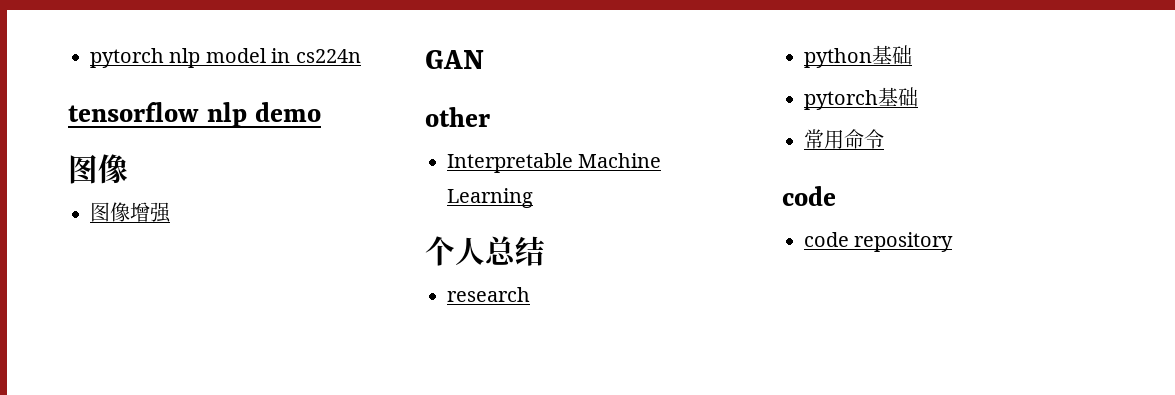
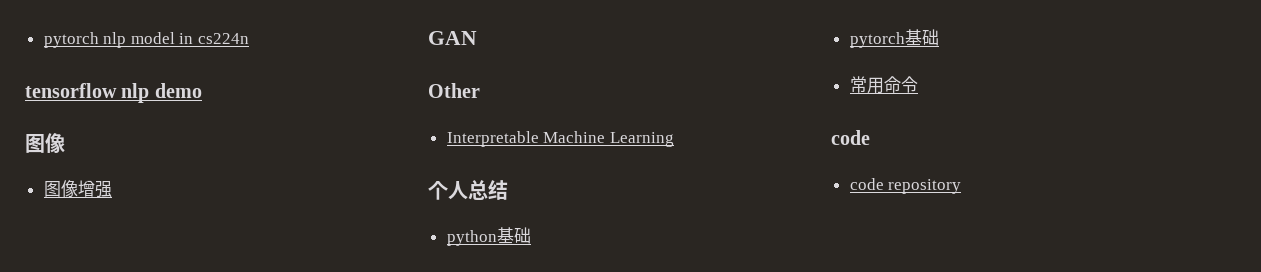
[425,107,490,127] other -> [428,83,480,98] Other
[447,287,530,302] // research -> (508, 190) none

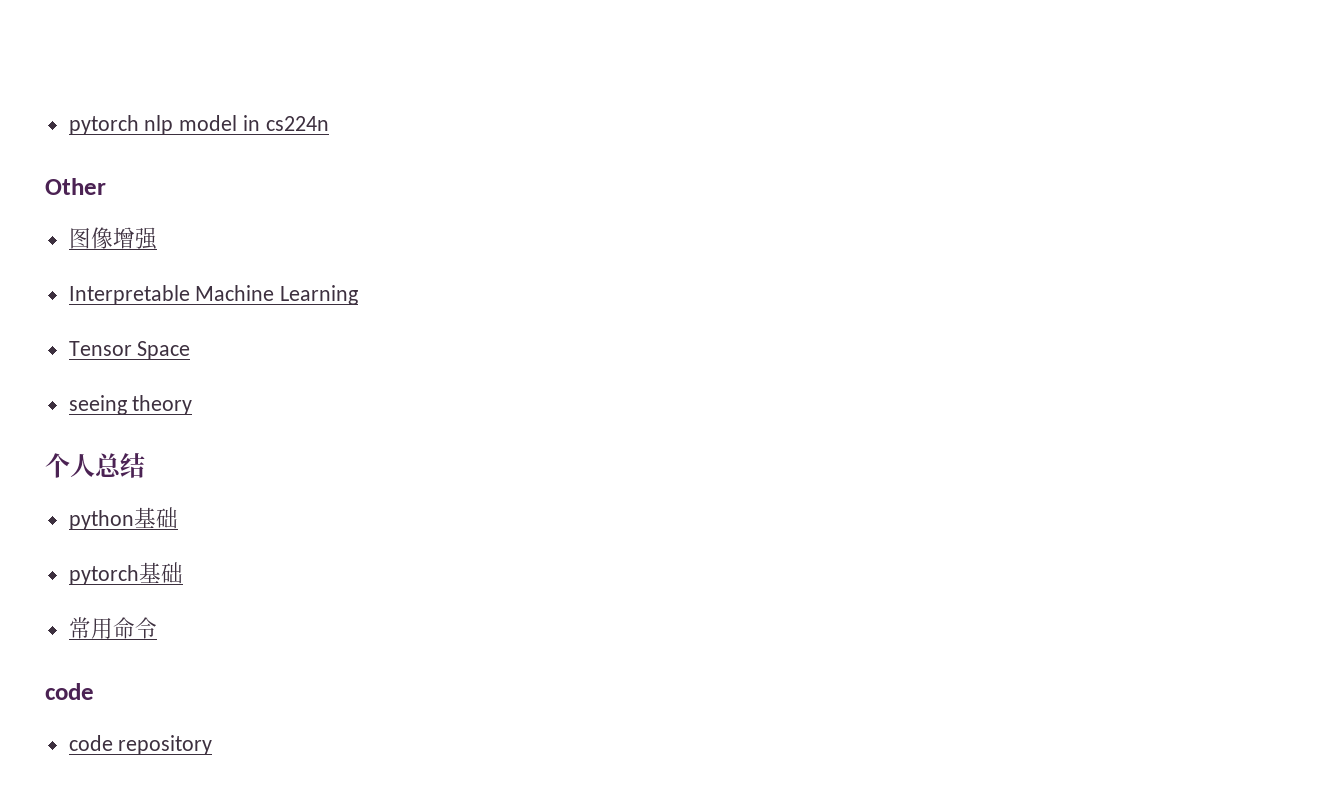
[25,83,202,103] [25,133,65,153] tensorflow nlp demo // 图像 -> [45,178,106,195] Other
[428,31,477,45] [428,83,480,98] // GAN // Other -> (158, 238) none
(674, 139) none -> [68,341,191,360] [68,395,193,415] // Tensor Space // seeing theory

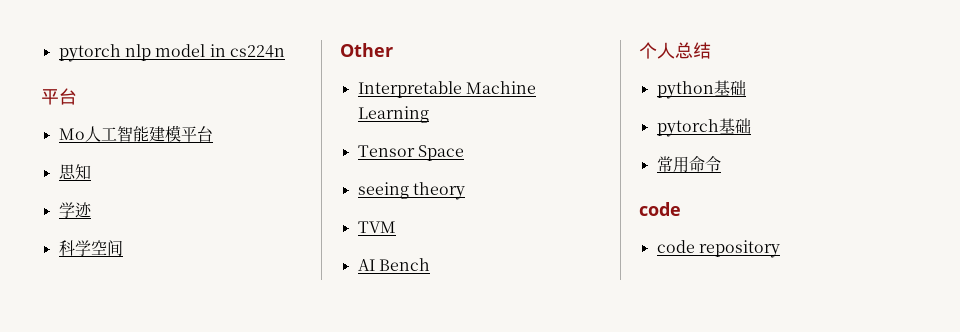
(329, 123) none -> [41,88,77,105] [58,125,213,142] [58,164,91,180] [58,202,92,218] [58,240,123,256] // 平台 // Mo人工智能建模平台 // 思知 // 学迹 // 科学空间
[68,227,158,250] // 图像增强 -> (393, 50) none
(193, 405) none -> [357,221,396,233] [357,258,430,271] // TVM // AI Bench

